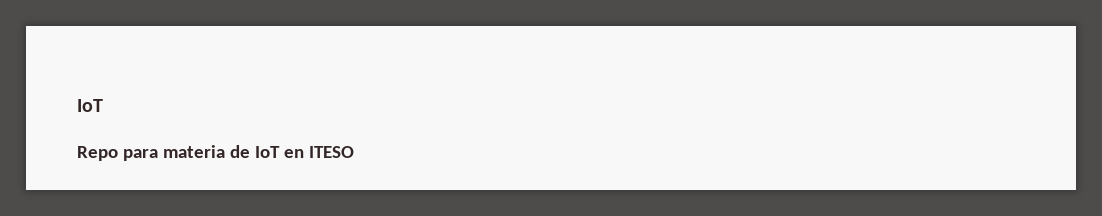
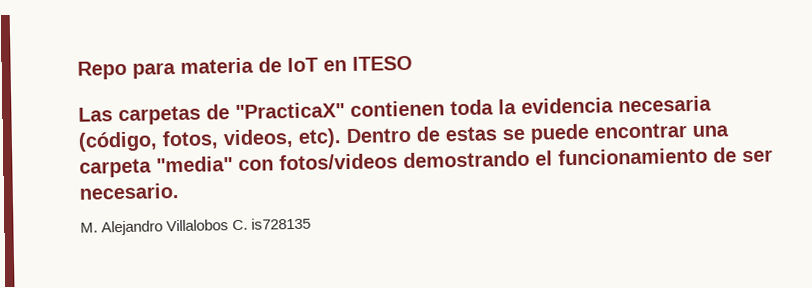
[77,99,103,112] IoT // -> (77, 70) none
(354, 152) none -> [78,95,712,126] [78,123,729,152] [79,147,773,178] [79,183,179,200] [80,217,312,236] // Las carpetas de "PracticaX" contienen toda la evidencia necesaria (código, fotos, videos, etc). Dentro de estas se puede encontrar una carpeta "media" con fotos/videos demostrando el funcionamiento de ser necesario. // M. Alejandro Villalobos C. is728135

